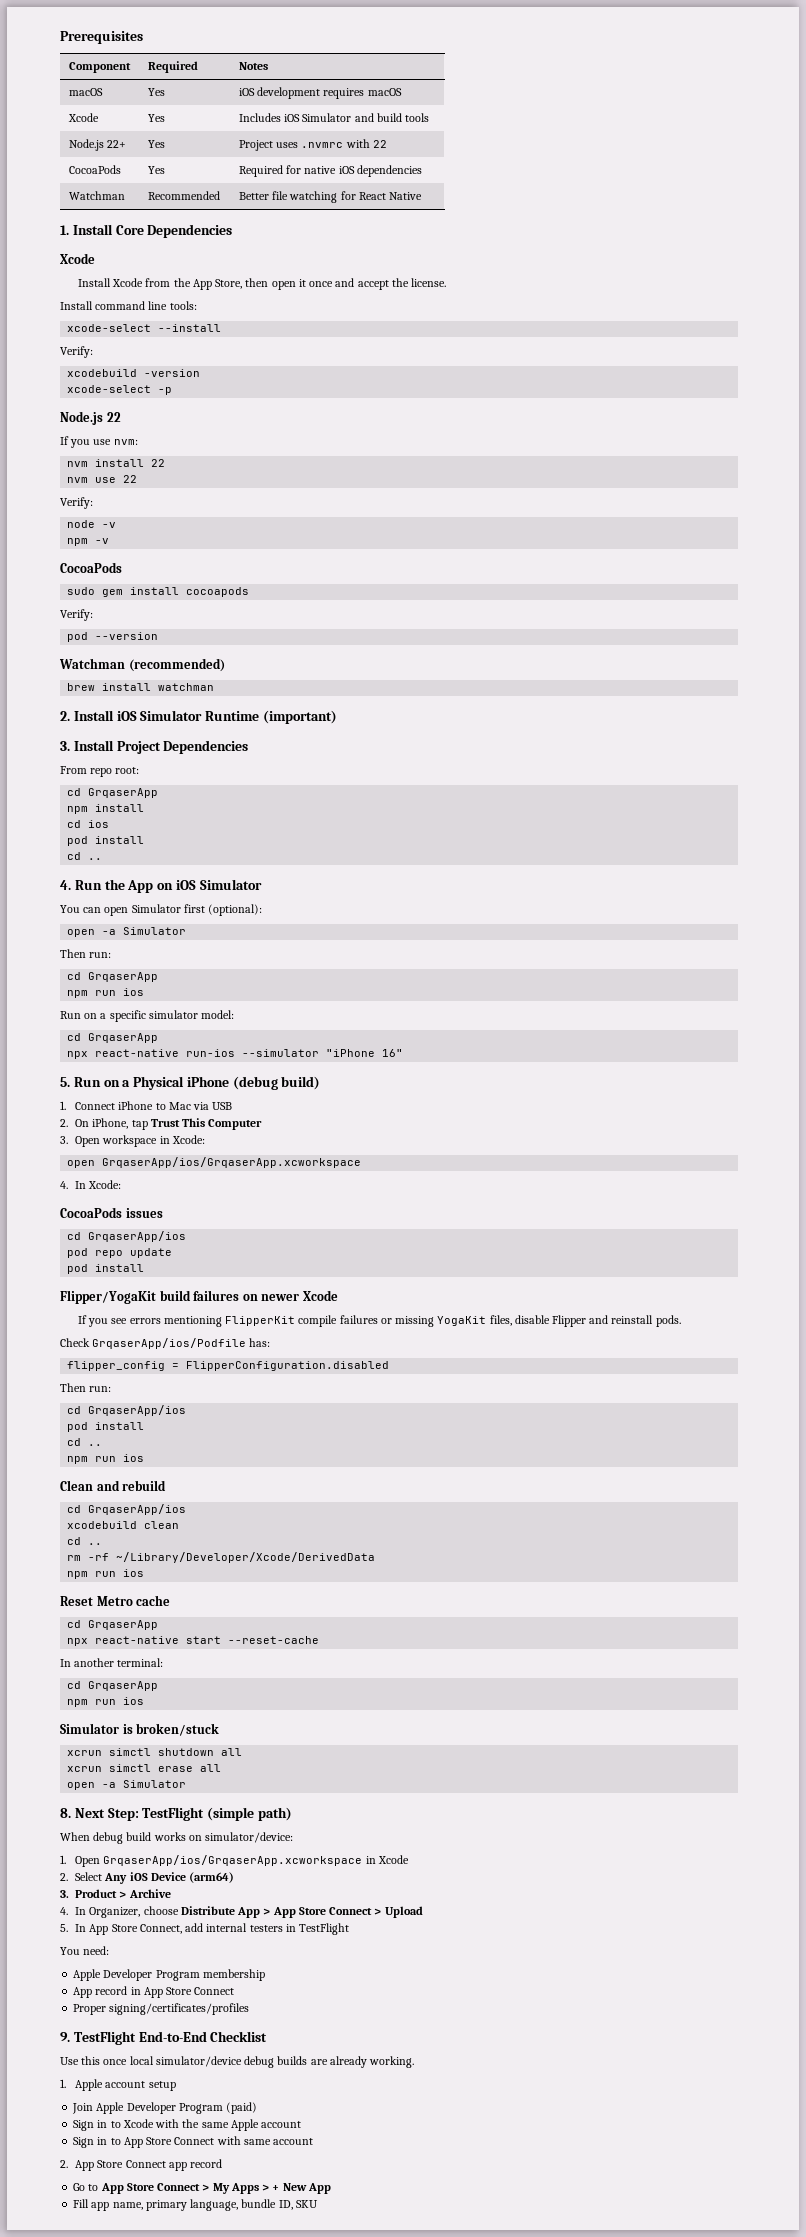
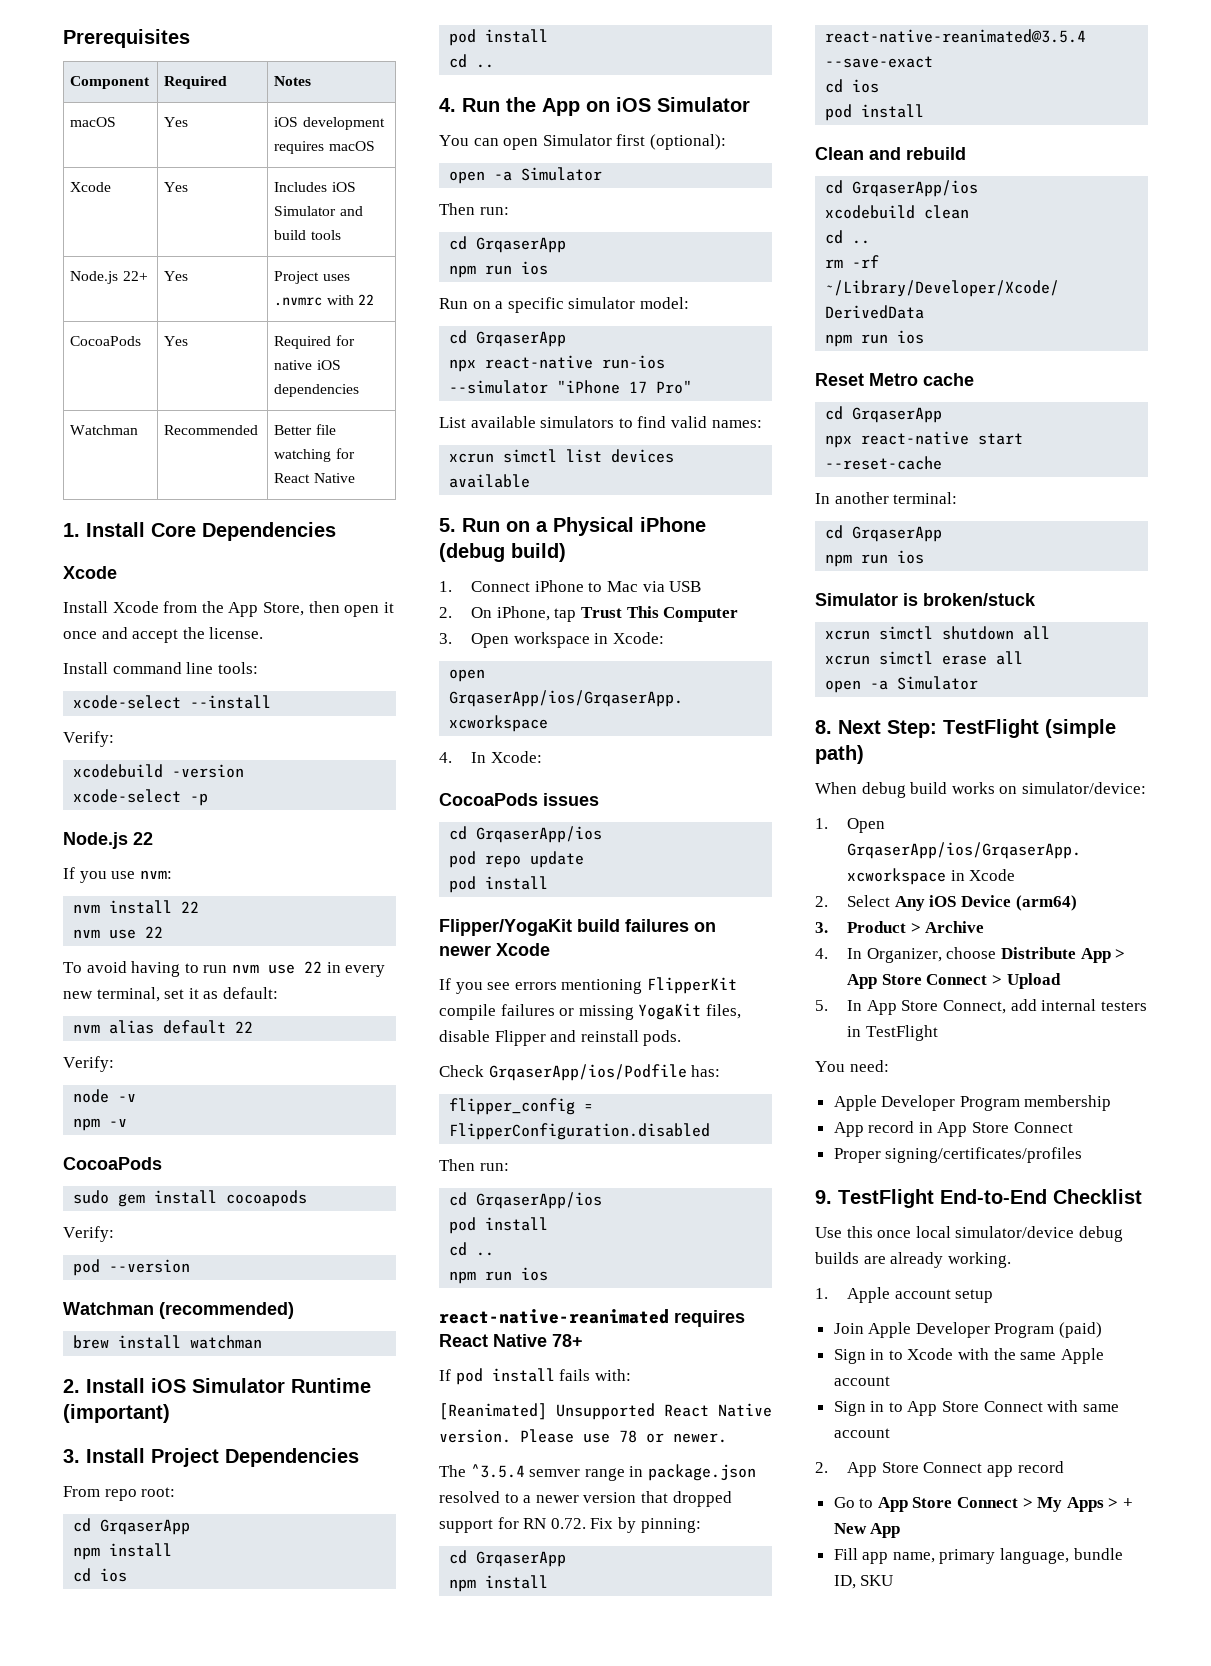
(138, 479) none -> [63,961,386,977] [63,987,278,1002] [73,1020,254,1034] // To avoid having to run nvm use 22 in every new terminal, set it as default: // nvm alias default 22
[382,1049,404,1057] 16" -> [629,380,693,394] [439,416,762,428] [449,449,675,463] [449,474,531,488] 17 Pro" // List available simulators to find valid names: // xcrun simctl list devices available
(145, 1458) none -> [439,1309,745,1327] [439,1334,583,1347] [439,1368,631,1385] [439,1403,772,1420] [439,1429,727,1443] [439,1464,756,1481] [439,1491,732,1507] [439,1517,701,1533] [449,1550,567,1567] [449,1575,549,1592] [825,29,1087,43] [825,56,934,68] [825,79,880,93] [825,104,925,121] // react-native-reanimated requires React Native 78+ // If pod install fails with: // [Reanimated] Unsupported React Native version. Please use 78 or newer. // The ^3.5.4 semver range in package.json resolved to a newer version that dropped support for RN 0.72. Fix by pinning: // cd GrqaserApp // npm install react-native-reanimated@3.5.4 --save-exact // cd ios // pod install

